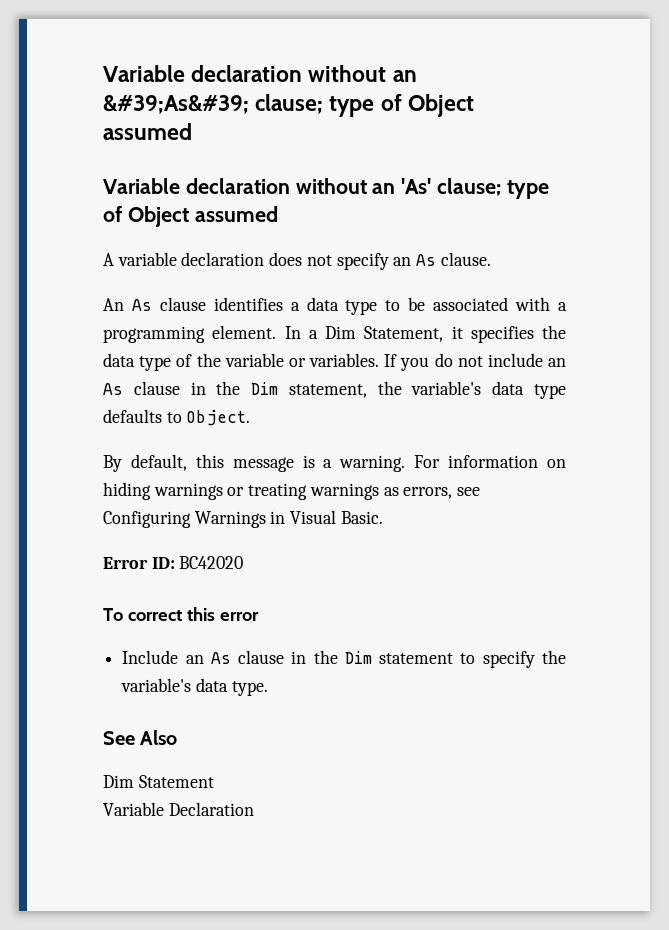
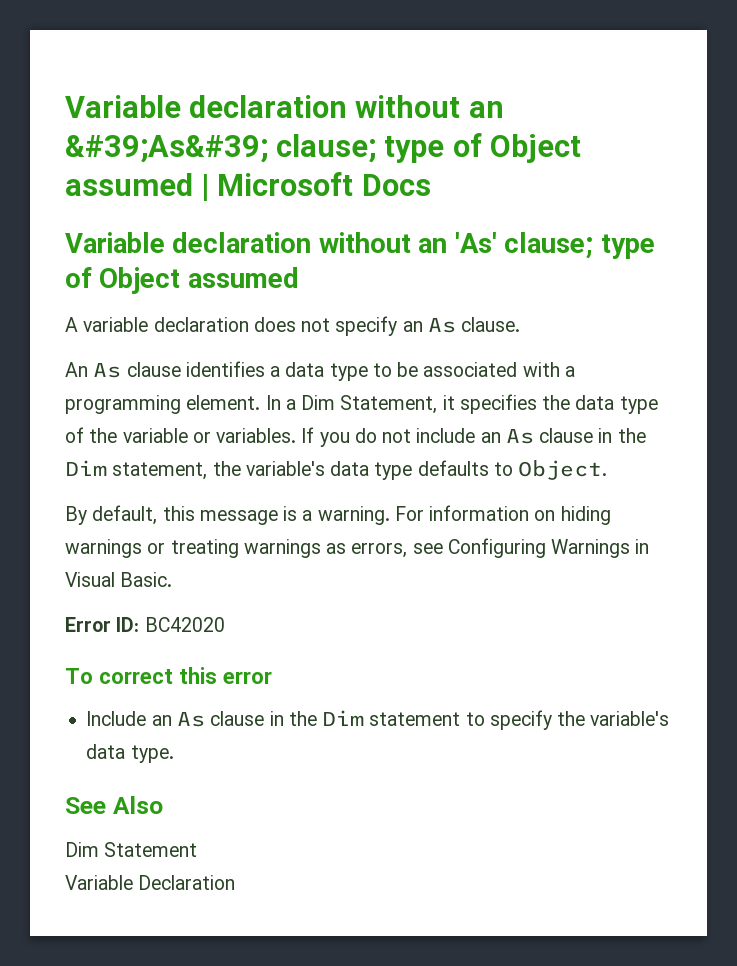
(192, 131) none -> [201,172,431,201] | Microsoft Docs

